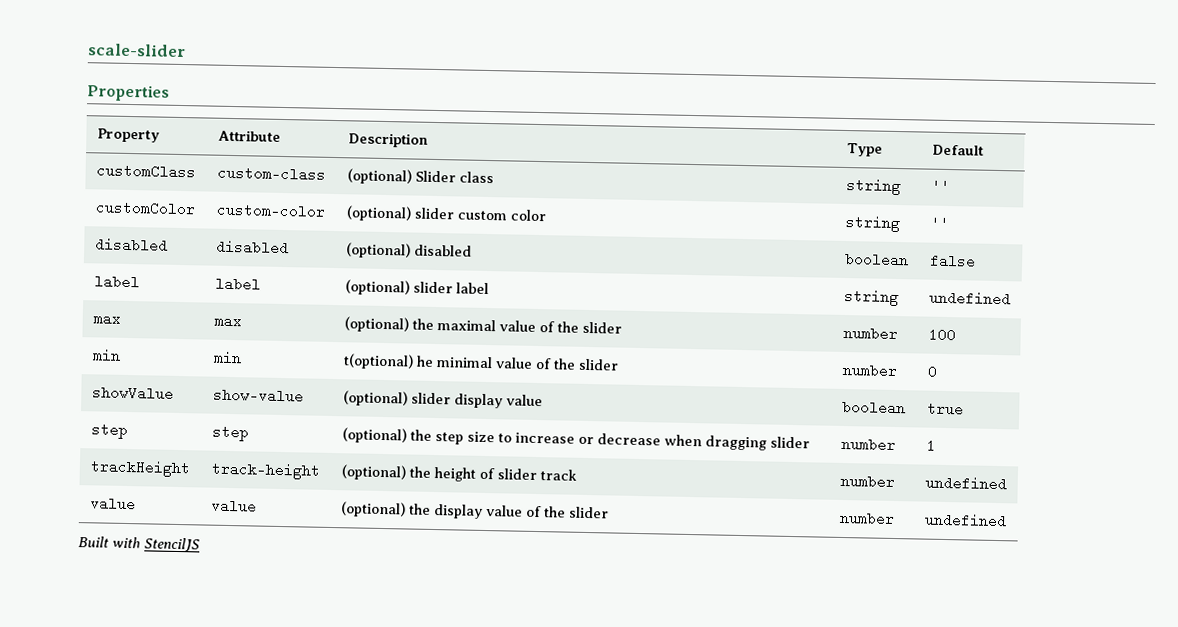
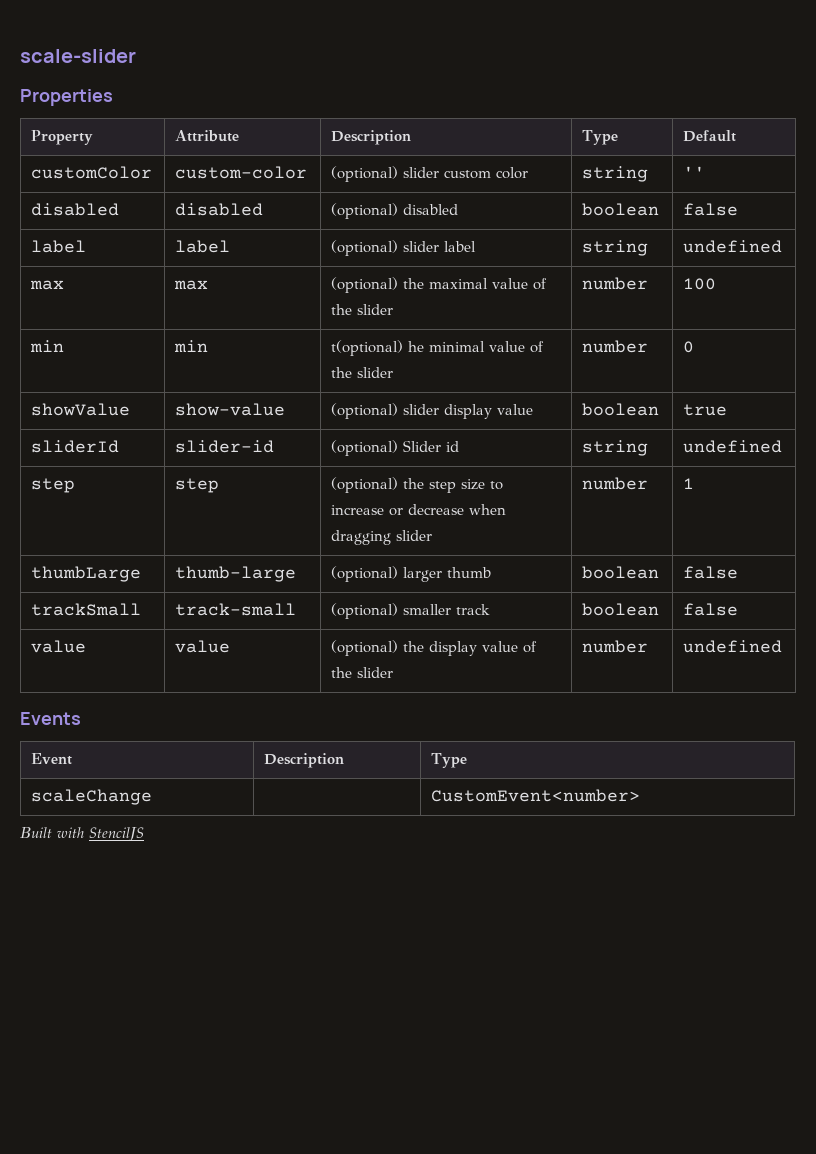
[95,163,196,180] [216,165,326,182] [346,168,494,185] [845,178,901,196] [930,179,950,195] // customClass | custom-class | (optional) Slider class | string | '' -> (737, 136) none
(964, 409) none -> [31,440,120,453] [175,440,275,453] [331,440,460,456] [582,440,649,456] [683,440,783,453] // sliderId | slider-id | (optional) Slider id | string | undefined
[89,459,191,478] [210,461,321,480] [340,464,537,482] trackHeight | track-height | (optional) the height of slider -> [31,566,142,582] [175,566,297,582] [331,566,492,582] [582,566,660,579] [683,566,739,579] [31,603,142,616] [175,603,297,616] [331,603,452,619] thumbLarge | thumb-large | (optional) larger thumb | boolean | false // trackSmall | track-small | (optional) smaller
[839,473,895,490] [924,475,1007,492] number | undefined -> [582,603,660,616] [683,603,739,616] boolean | false
(1007, 520) none -> [20,712,81,725] [31,753,73,765] [264,753,345,768] [431,753,468,768] [31,789,153,805] [431,789,641,802] // Events // Event | Description | Type // scaleChange | | CustomEvent<number>

